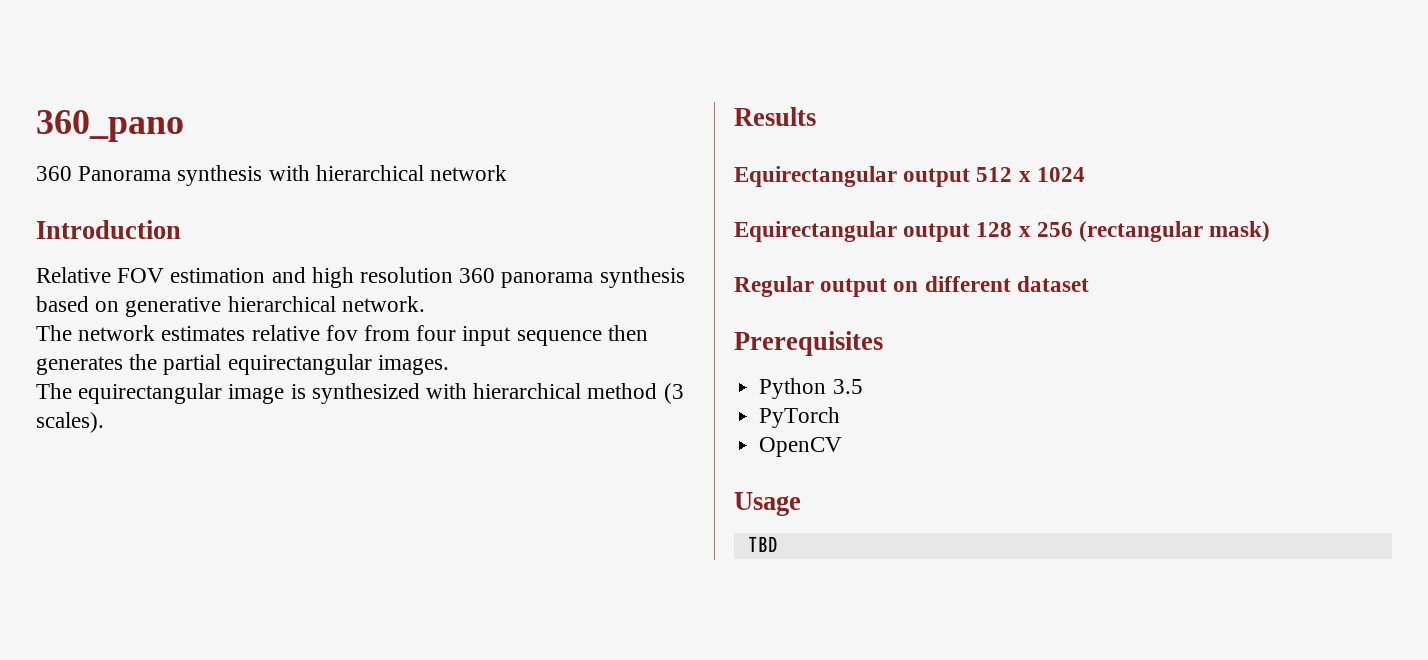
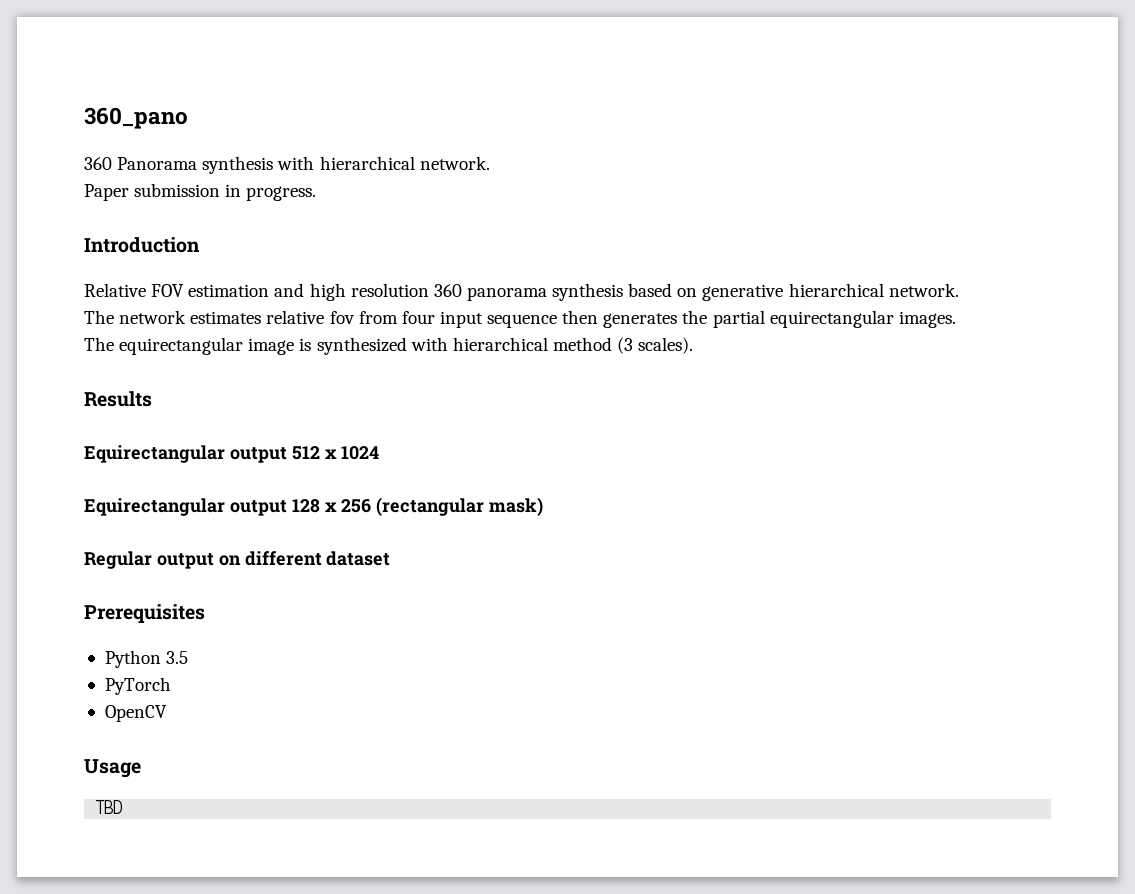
[430,165,508,181] network -> [419,156,490,170] [84,183,317,201] network. // Paper submission in progress.

